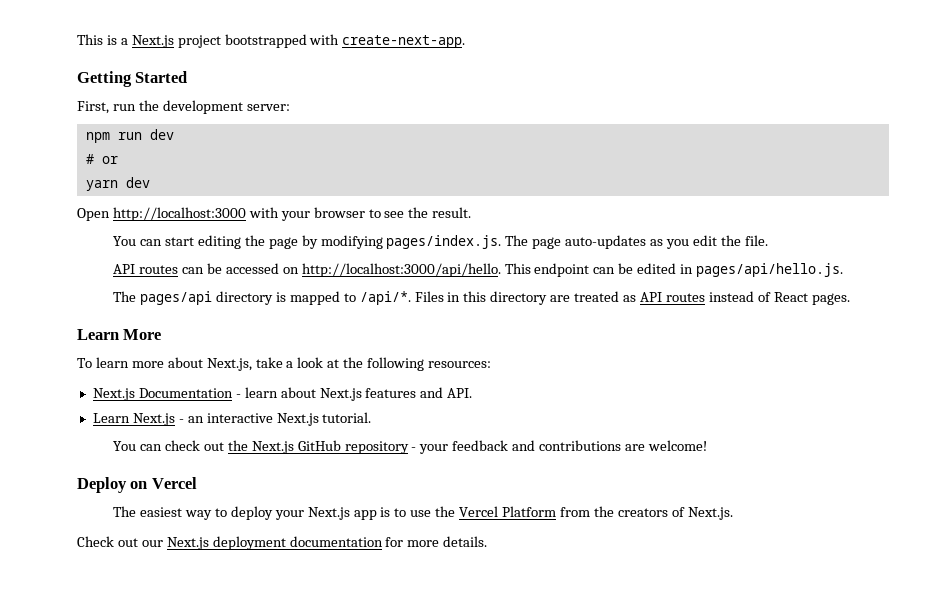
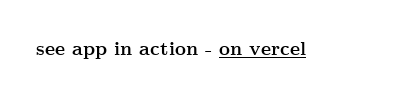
[77,34,466,48] [77,71,188,87] [77,100,290,114] [85,129,174,143] [85,154,118,164] [85,177,150,191] [77,207,472,221] [113,235,768,249] [113,263,844,277] [113,291,850,305] [77,329,162,340] [77,357,492,371] [92,387,473,401] [92,412,372,426] [113,440,707,454] [77,477,197,493] [113,506,733,520] [77,536,488,550] This is a Next.js project bootstrapped with create-next-app. // Getting Started // First, run the development server: // npm run dev // # or // yarn dev // Open http://localhost:3000 with your browser to see the result. // You can start editing the page by modifying pages/index.js. The page auto-updates as you edit the file. // API routes can be accessed on http://localhost:3000/api/hello. This endpoint can be edited in pages/api/hello.js. // The pages/api directory is mapped to /api/*. Files in this directory are treated as API routes instead of React pages. // Learn More // To learn more about Next.js, take a look at the following resources: // Next.js Documentation - learn about Next.js features and API. // Learn Next.js - an interactive Next.js tutorial. // You can check out the Next.js GitHub repository - your feedback and contributions are welcome! // Deploy on Vercel // The easiest way to deploy your Next.js app is to use the Vercel Platform from the creators of Next.js. // Check out our Next.js deployment documentation for more details. -> [36,42,306,59] see app in action - on vercel

